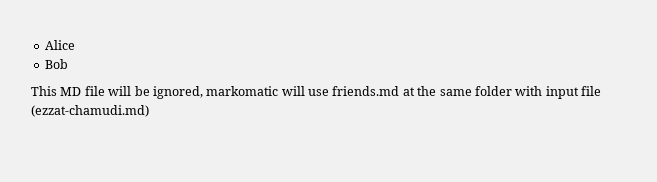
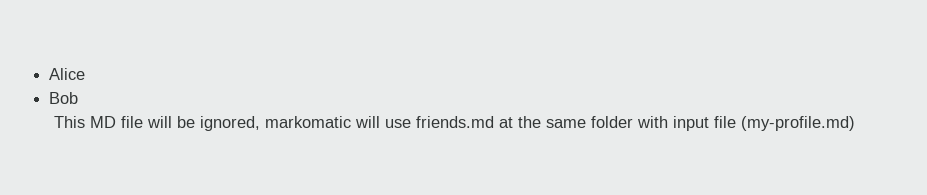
[31,105,149,117] (ezzat-chamudi.md) -> [740,116,855,131] (my-profile.md)

